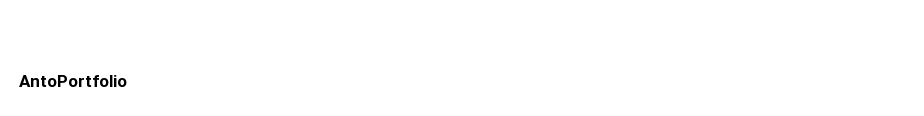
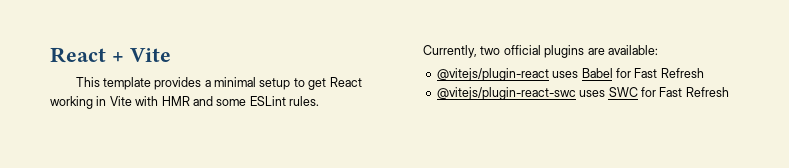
[19,75,127,87] AntoPortfolio -> [50,47,171,63] [75,77,362,90] [50,96,319,109] [423,45,658,58] [436,68,704,81] [436,87,729,100] React + Vite // This template provides a minimal setup to get React working in Vite with HMR and some ESLint rules. // Currently, two official plugins are available: // @vitejs/plugin-react uses Babel for Fast Refresh // @vitejs/plugin-react-swc uses SWC for Fast Refresh

